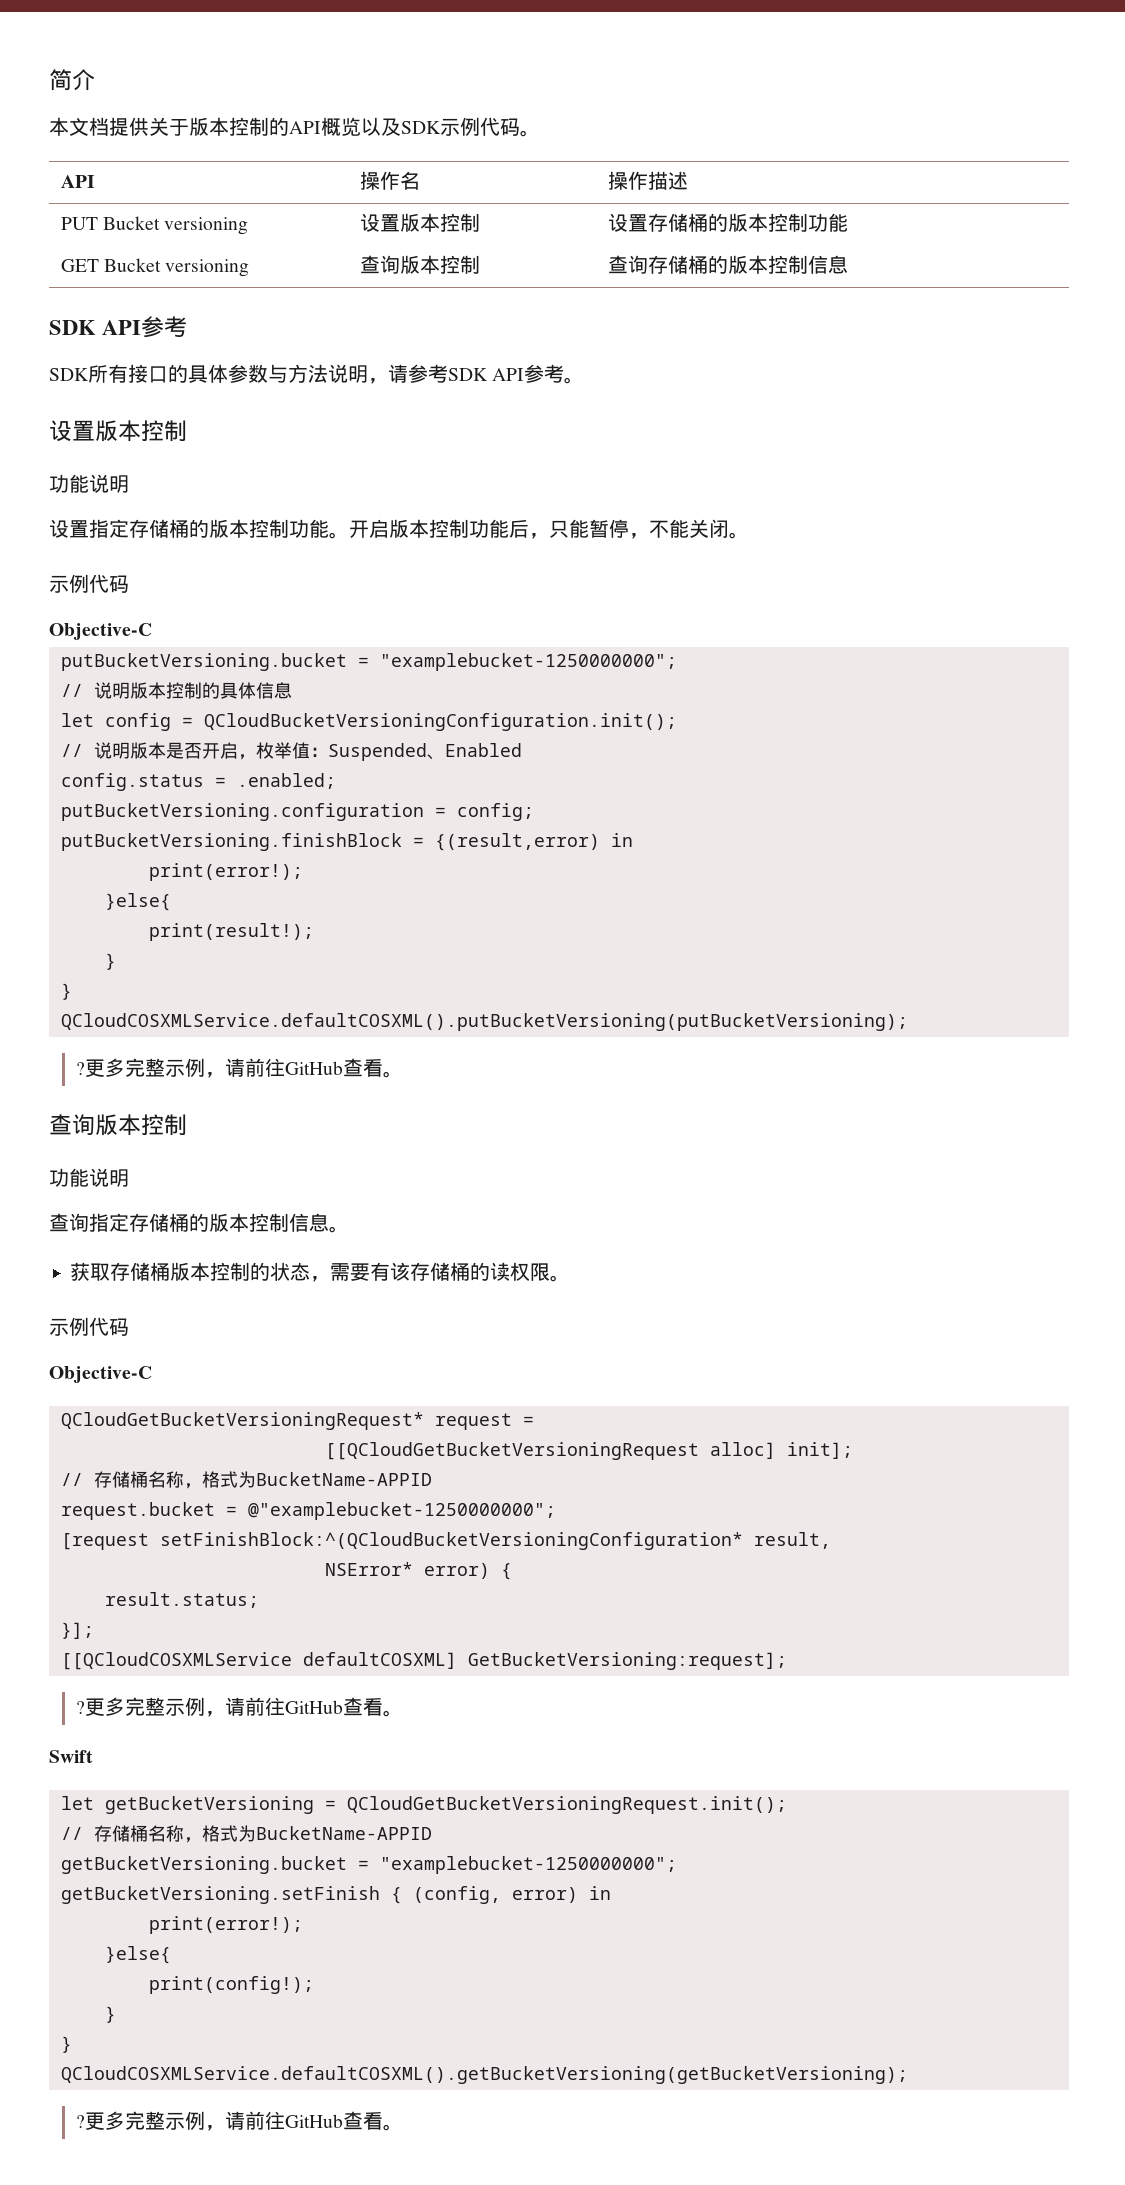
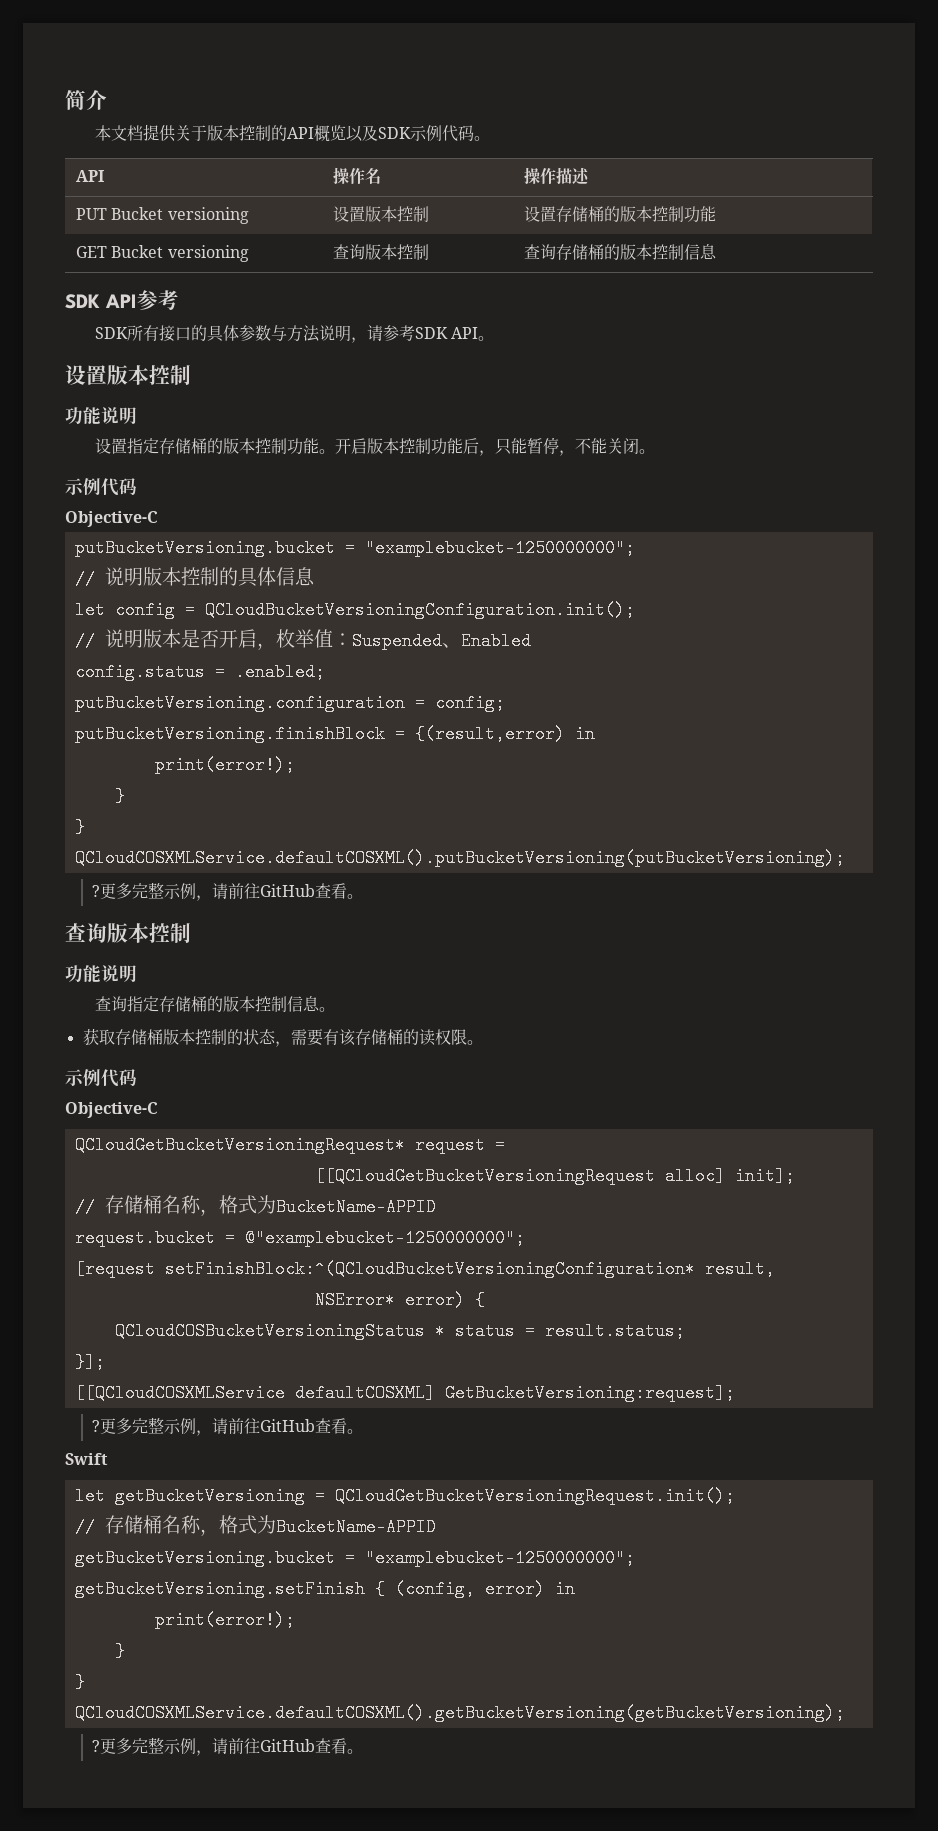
[524,364,565,383] 参考 -> (478, 333) none
[104,893,171,911] [148,923,314,941] // }else{ // print(result!); -> (295, 765) none
(512, 1571) none -> [114,1322,535,1340] QCloudCOSBucketVersioningStatus * status =
[104,1946,171,1964] [148,1976,314,1994] // }else{ // print(config!); -> (295, 1620) none

